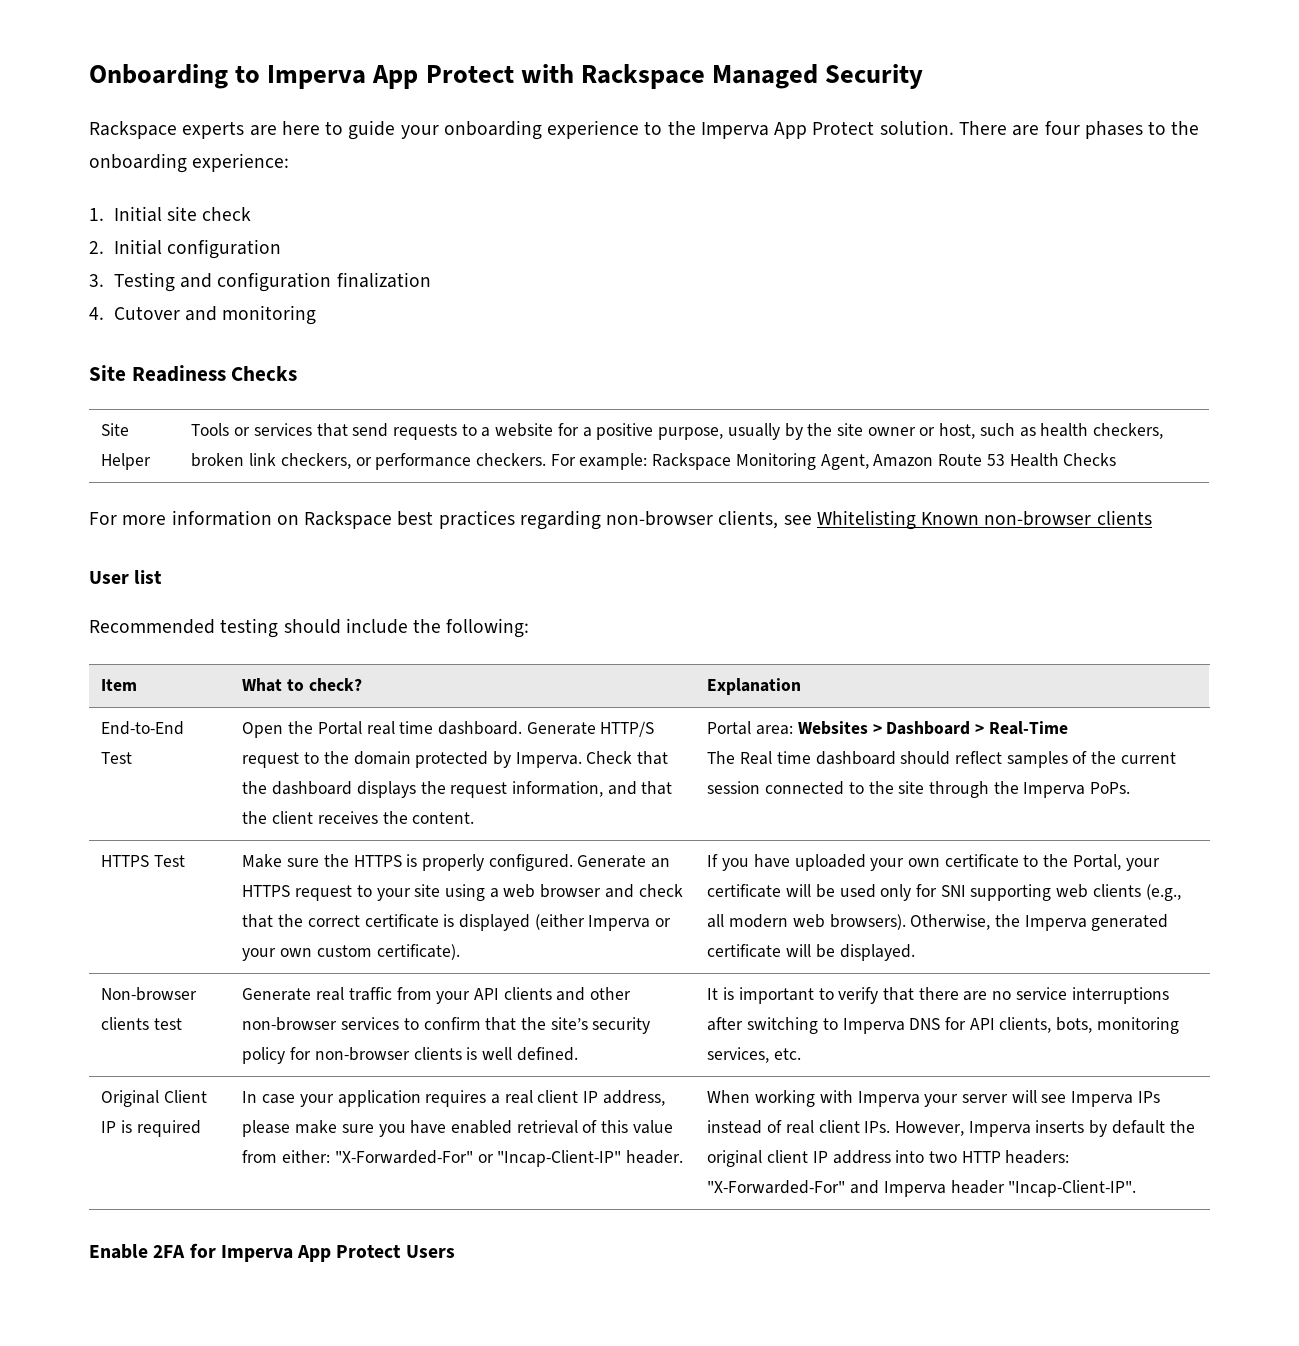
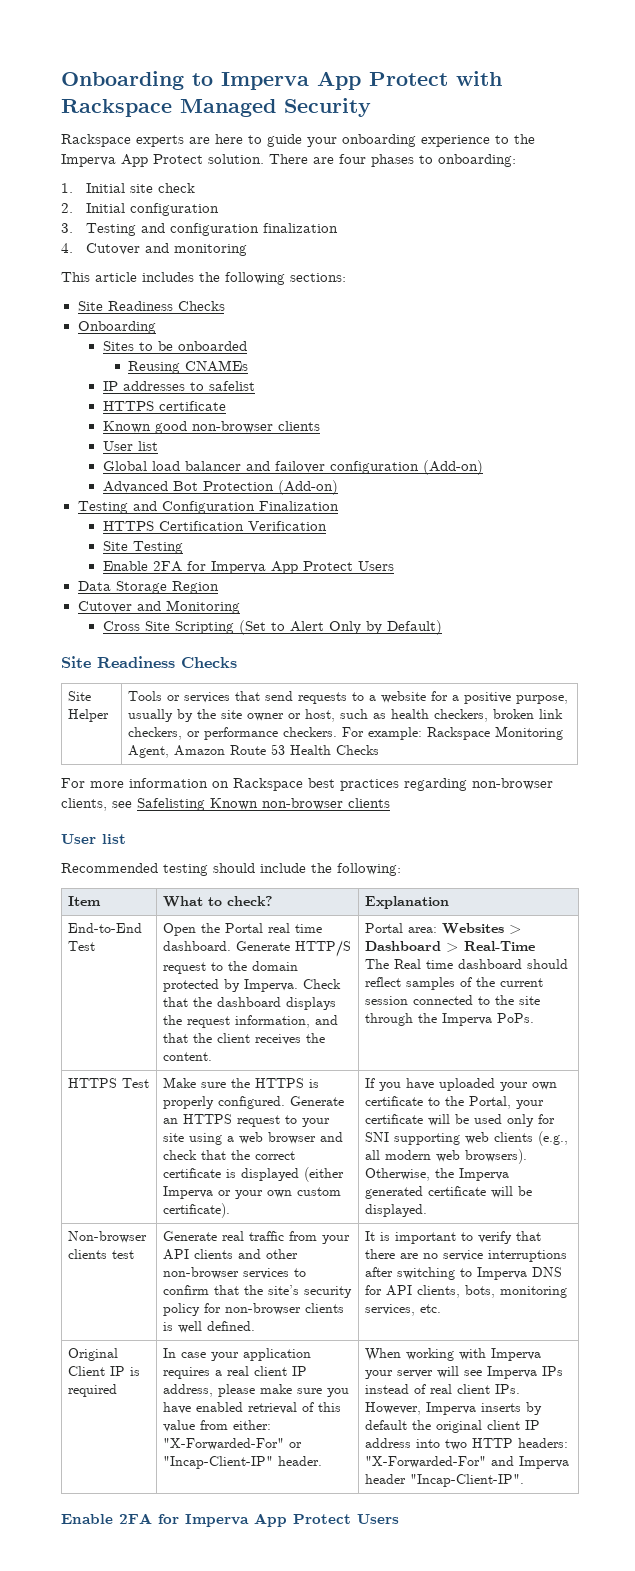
[1171,121,1200,135] [89,153,290,173] the onboarding experience: -> [438,154,516,167] onboarding:
(317, 315) none -> [61,272,346,285] [77,301,225,311] [77,321,156,334] [102,341,247,351] [128,360,249,374] [102,381,255,391] [102,401,226,411] [102,421,320,434] [102,441,158,451] [102,460,483,475] [102,480,338,495] [77,501,339,514] [102,521,327,531] [102,541,183,554] [102,561,394,574] [77,581,219,594] [77,600,240,614] [102,620,442,635] // This article includes the following sections: // Site Readiness Checks // Onboarding // Sites to be onboarded // Reusing CNAMEs // IP addresses to safelist // HTTPS certificate // Known good non-browser clients // User list // Global load balancer and failover configuration (Add-on) // Advanced Bot Protection (Add-on) // Testing and Configuration Finalization // HTTPS Certification Verification // Site Testing // Enable 2FA for Imperva App Protect Users // Data Storage Region // Cutover and Monitoring // Cross Site Scripting (Set to Alert Only by Default)
[816,510,916,530] Whitelisting -> [137,798,205,811] Safelisting

